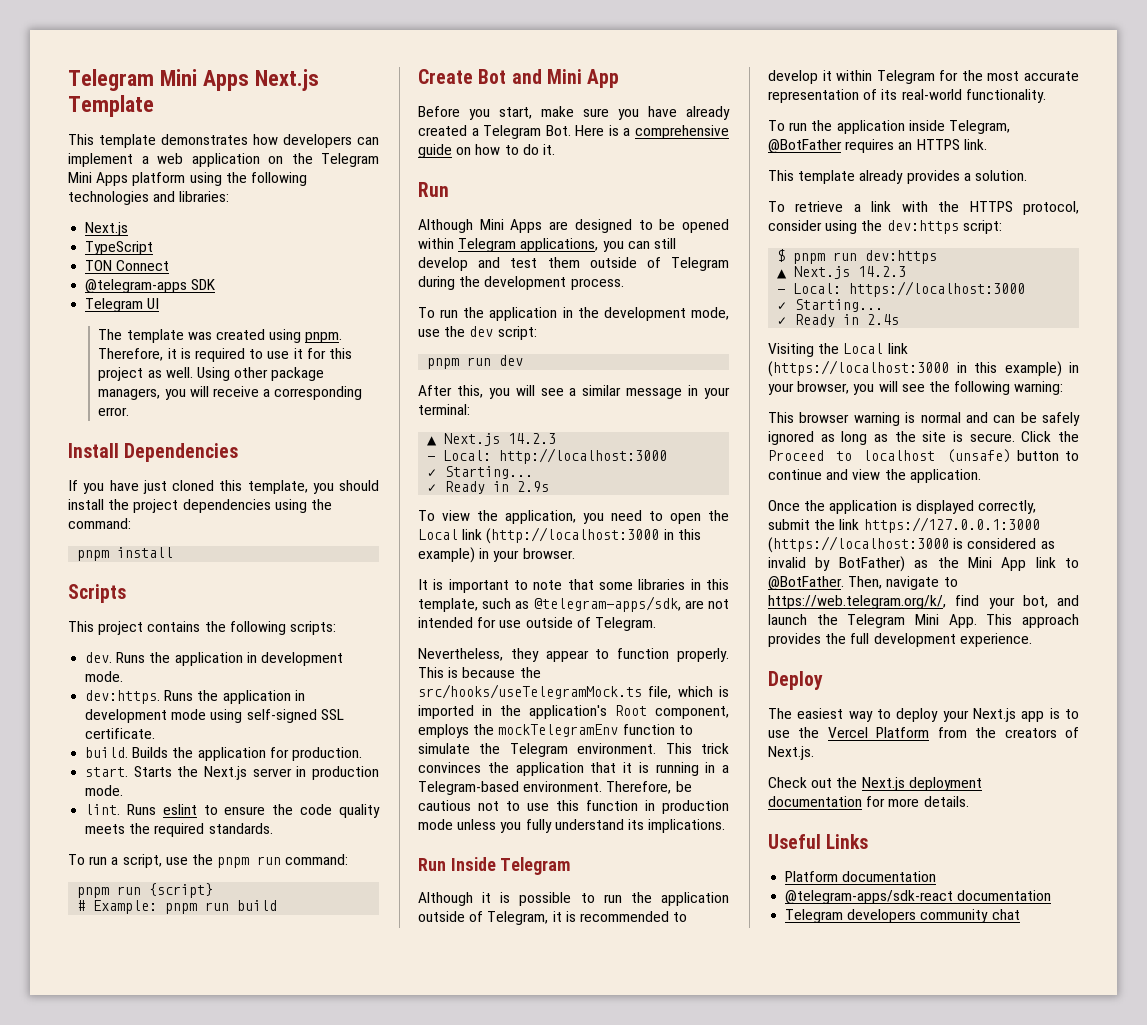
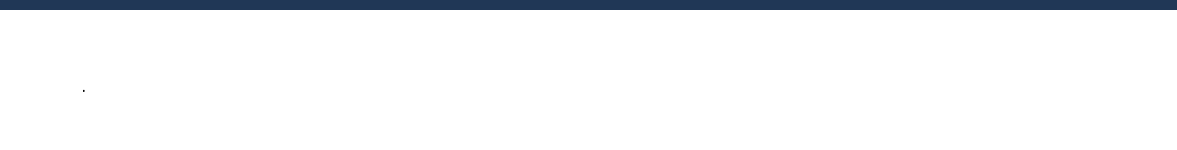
[68,69,319,91] [68,95,154,117] [68,134,379,148] [68,153,379,167] [68,172,307,186] [68,191,230,205] [85,222,129,236] [85,241,154,255] [85,260,170,271] [85,279,216,293] [85,298,160,312] [98,329,343,343] [98,348,352,362] [98,367,325,381] [98,386,363,400] [98,407,130,416] [68,443,239,462] [68,480,379,494] [68,499,332,513] [68,518,131,529] [77,547,174,561] [68,584,126,603] [68,621,336,635] [85,652,343,666] [85,671,124,682] [85,690,305,704] [85,709,344,723] [85,728,156,739] [85,747,362,761] [85,766,379,780] [85,785,124,796] [85,804,380,818] [85,823,273,837] [68,854,349,868] [77,883,214,898] [77,900,278,914] [418,69,620,88] [418,106,730,120] [418,125,729,139] [418,144,555,158] [418,182,449,197] [418,219,729,233] [418,238,676,252] [418,257,729,271] [418,276,624,290] [418,307,729,321] [418,326,537,340] [427,355,524,369] [418,385,730,399] [418,404,470,415] [427,433,557,446] [427,448,668,464] [427,466,534,479] [427,481,550,494] [418,510,729,524] [418,527,701,544] [418,547,575,563] [418,579,729,593] [418,596,729,612] [418,617,656,631] [418,648,729,662] [418,667,541,678] [418,684,729,699] [418,705,729,719] [418,724,693,738] [418,743,729,757] [418,762,729,776] [418,781,692,795] [418,800,729,814] [418,819,726,833] [418,857,571,875] [418,892,729,906] [418,911,688,925] [768,70,1079,84] [768,89,1046,103] [768,120,1010,134] [768,139,987,153] [768,170,1027,184] [768,201,1079,215] [768,220,1002,234] [777,249,938,264] [777,266,907,279] [777,281,1026,297] [777,299,884,312] [777,314,900,327] [768,343,908,357] [768,360,1079,377] [768,381,1064,395] [768,412,1080,426] [768,431,1079,445] [768,449,1079,463] [768,469,981,483] [768,500,1036,514] [768,517,1040,533] [768,536,1055,553] [768,556,1079,572] [768,576,958,590] [768,595,1079,609] [768,614,1079,628] [768,633,1032,647] [768,671,823,690] [768,708,1079,722] [768,727,1079,738] [768,746,814,760] [768,777,982,791] [768,796,969,807] [768,834,869,849] [785,871,937,882] [785,890,1052,904] [785,909,1020,923] Telegram Mini Apps Next.js Template // This template demonstrates how developers can implement a web application on the Telegram Mini Apps platform using the following technologies and libraries: // Next.js // TypeScript // TON Connect // @telegram-apps SDK // Telegram UI // The template was created using pnpm. Therefore, it is required to use it for this project as well. Using other package managers, you will receive a corresponding error. // Install Dependencies // If you have just cloned this template, you should install the project dependencies using the command: // pnpm install // Scripts // This project contains the following scripts: // dev. Runs the application in development mode. // dev:https. Runs the application in development mode using self-signed SSL certificate. // build. Builds the application for production. // start. Starts the Next.js server in production mode. // lint. Runs eslint to ensure the code quality meets the required standards. // To run a script, use the pnpm run command: // pnpm run {script} // # Example: pnpm run build // Create Bot and Mini App // Before you start, make sure you have already created a Telegram Bot. Here is a comprehensive guide on how to do it. // Run // Although Mini Apps are designed to be opened within Telegram applications, you can still develop and test them outside of Telegram during the development process. // To run the application in the development mode, use the dev script: // pnpm run dev // After this, you will see a similar message in your terminal: // ▲ Next.js 14.2.3 // - Local: http://localhost:3000 // ✓ Starting... // ✓ Ready in 2.9s // To view the application, you need to open the Local link (http://localhost:3000 in this example) in your browser. // It is important to note that some libraries in this template, such as @telegram-apps/sdk, are not intended for use outside of Telegram. // Nevertheless, they appear to function properly. This is because the src/hooks/useTelegramMock.ts file, which is imported in the application's Root component, employs the mockTelegramEnv function to simulate the Telegram environment. This trick convinces the application that it is running in a Telegram-based environment. Therefore, be cautious not to use this function in production mode unless you fully understand its implications. // Run Inside Telegram // Although it is possible to run the application outside of Telegram, it is recommended to develop it within Telegram for the most accurate representation of its real-world functionality. // To run the application inside Telegram, @BotFather requires an HTTPS link. // This template already provides a solution. // To retrieve a link with the HTTPS protocol, consider using the dev:https script: // $ pnpm run dev:https // ▲ Next.js 14.2.3 // - Local: https://localhost:3000 // ✓ Starting... // ✓ Ready in 2.4s // Visiting the Local link (https://localhost:3000 in this example) in your browser, you will see the following warning: // This browser warning is normal and can be safely ignored as long as the site is secure. Click the Proceed to localhost (unsafe) button to continue and view the application. // Once the application is displayed correctly, submit the link https://127.0.0.1:3000 (https://localhost:3000 is considered as invalid by BotFather) as the Mini App link to @BotFather. Then, navigate to https://web.telegram.org/k/, find your bot, and launch the Telegram Mini App. This approach provides the full development experience. // Deploy // The easiest way to deploy your Next.js app is to use the Vercel Platform from the creators of Next.js. // Check out the Next.js deployment documentation for more details. // Useful Links // Platform documentation // @telegram-apps/sdk-react documentation // Telegram developers community chat -> [82,89,86,92] .

